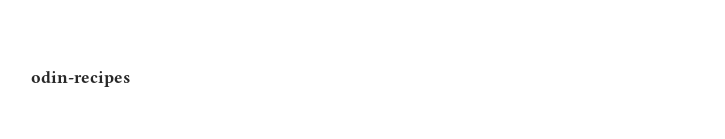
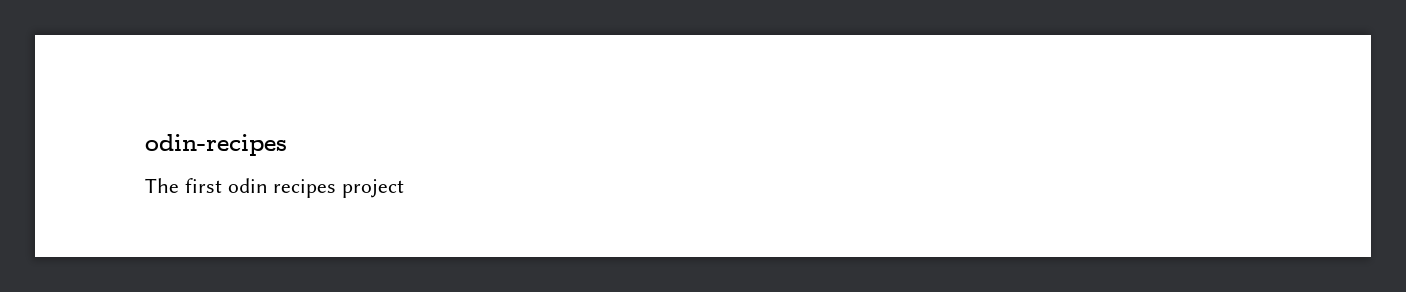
(130, 79) none -> [145,178,405,198] // The first odin recipes project

